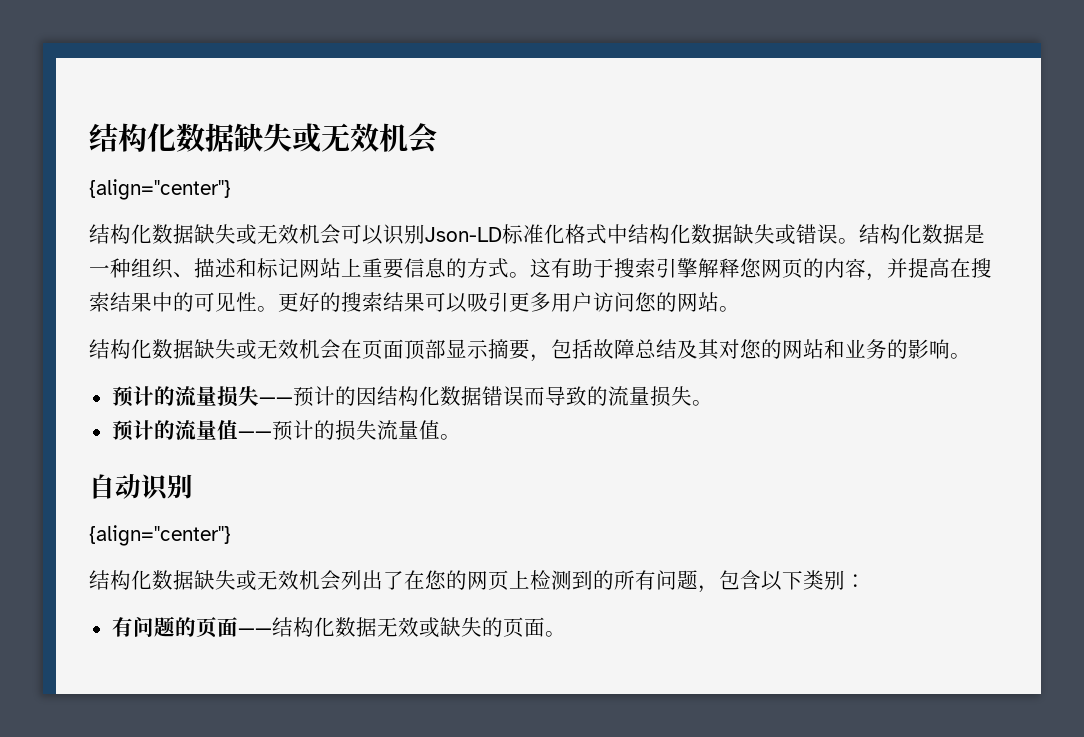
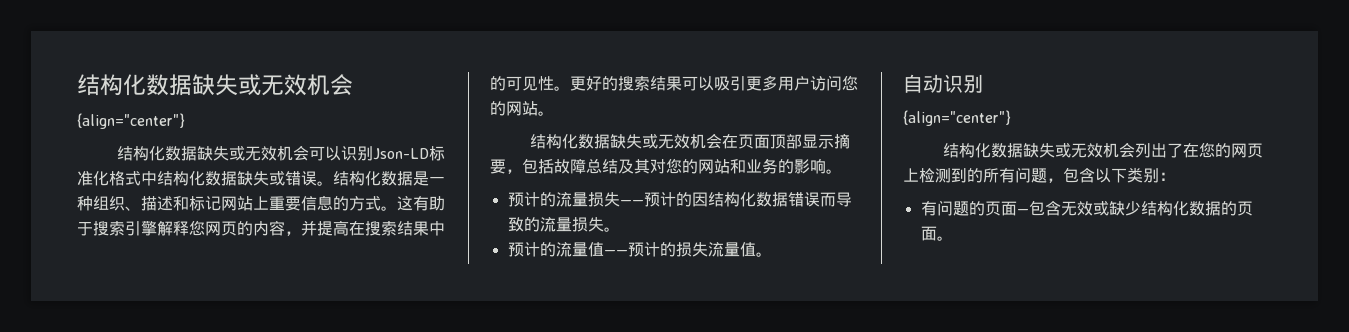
[237,617,482,638] ——结构化数据无效或缺失 -> [1016,200,1221,216] —包含无效或缺少结构化数据

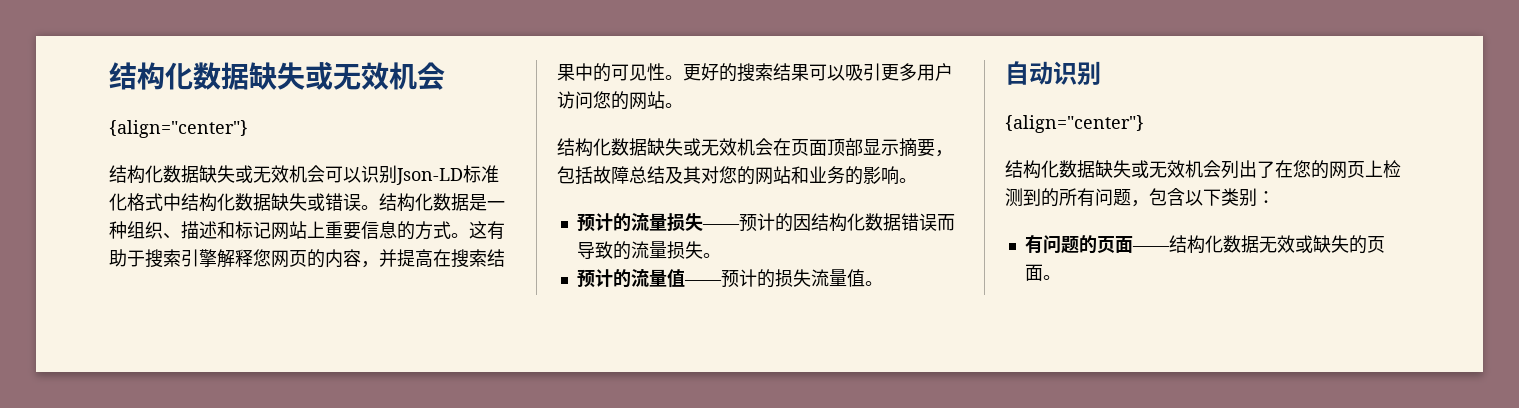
[1016,200,1221,216] —包含无效或缺少结构化数据 -> [1131,235,1349,254] ——结构化数据无效或缺失

